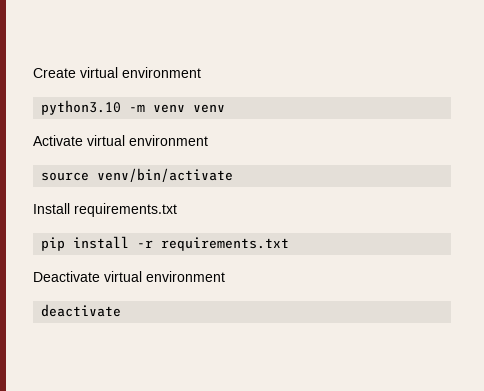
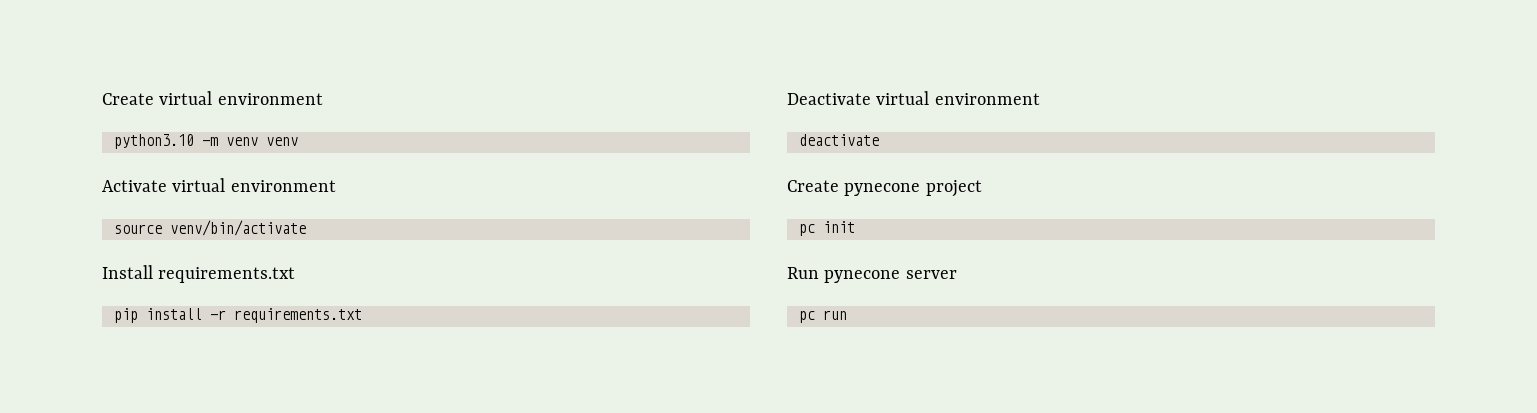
(122, 310) none -> [787,180,982,197] [799,221,855,236] [787,267,957,283] [799,310,847,323] // Create pynecone project // pc init // Run pynecone server // pc run

